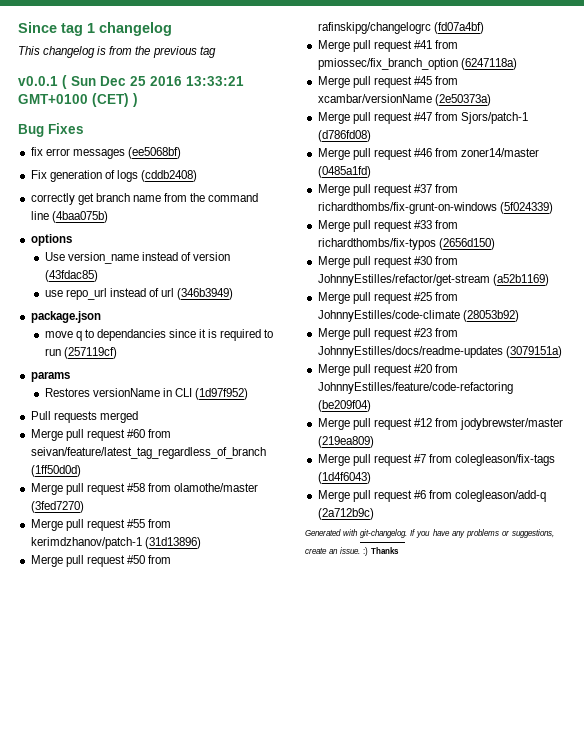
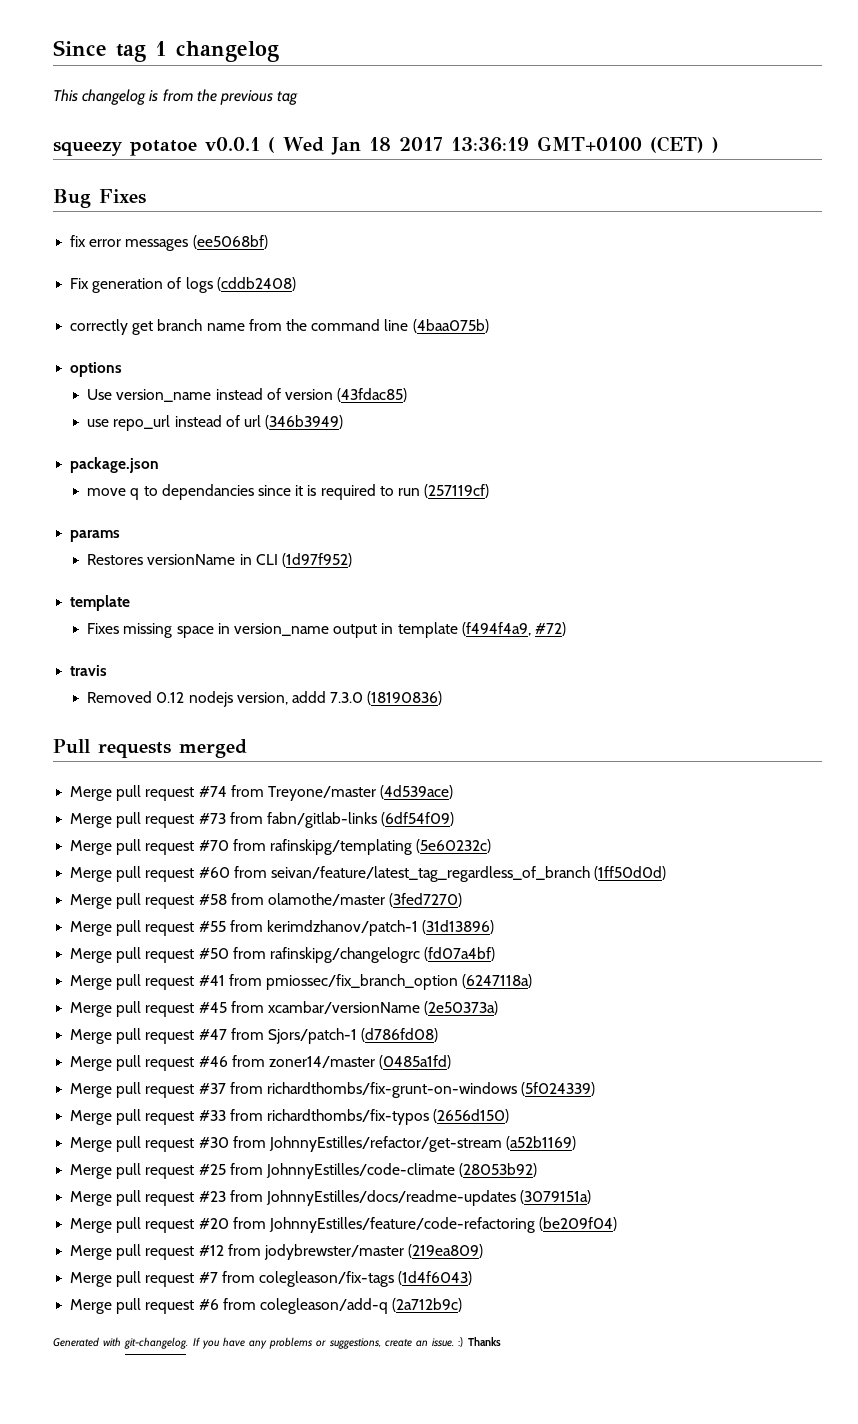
[18,75,244,89] v0.0.1 ( Sun Dec 25 2016 13:33:21 -> [53,137,529,156] squeezy potatoe v0.0.1 ( Wed Jan 18 2017 13:36:19
[30,411,138,423] Pull requests merged -> [70,595,131,611] [87,622,566,638] [70,665,108,676] [87,691,443,707] [53,739,247,758] [70,785,454,801] [70,812,455,828] [70,839,492,855] template // Fixes missing space in version_name output in template (f494f4a9, #72) // travis // Removed 0.12 nodejs version, addd 7.3.0 (18190836) // Pull requests merged // Merge pull request #74 from Treyone/master (4d539ace) // Merge pull request #73 from fabn/gitlab-links (6df54f09) // Merge pull request #70 from rafinskipg/templating (5e60232c)

